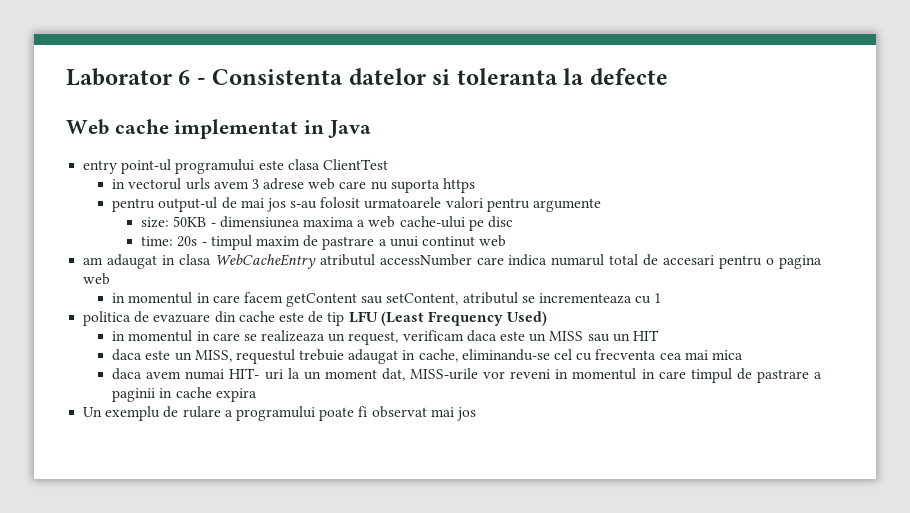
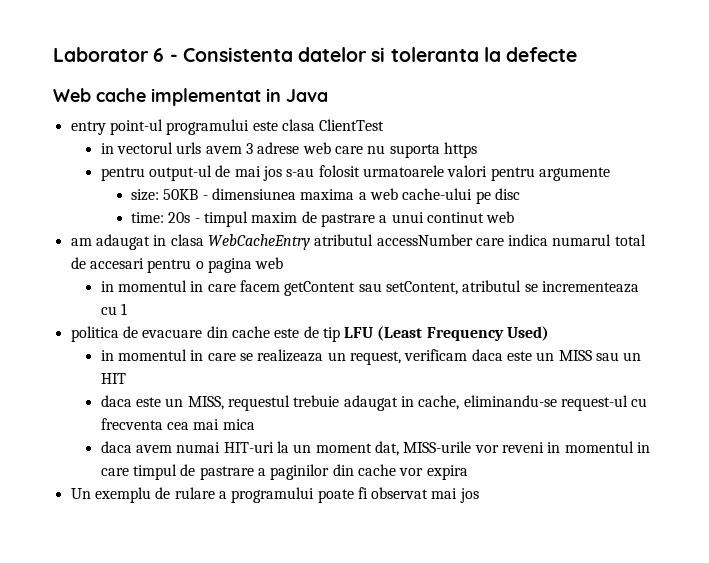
[153,314,211,323] evazuare -> [142,329,203,338] evacuare
[553,349,572,360] cel -> [561,395,629,411] request-ul
[229,368,283,380] HIT- uri -> [223,442,274,453] HIT-uri
[112,387,212,402] paginii in cache -> [270,464,424,480] paginilor din cache vor

